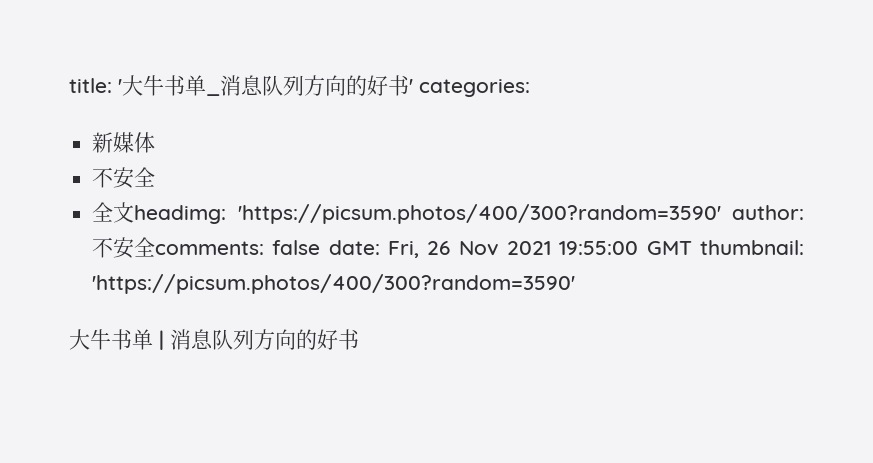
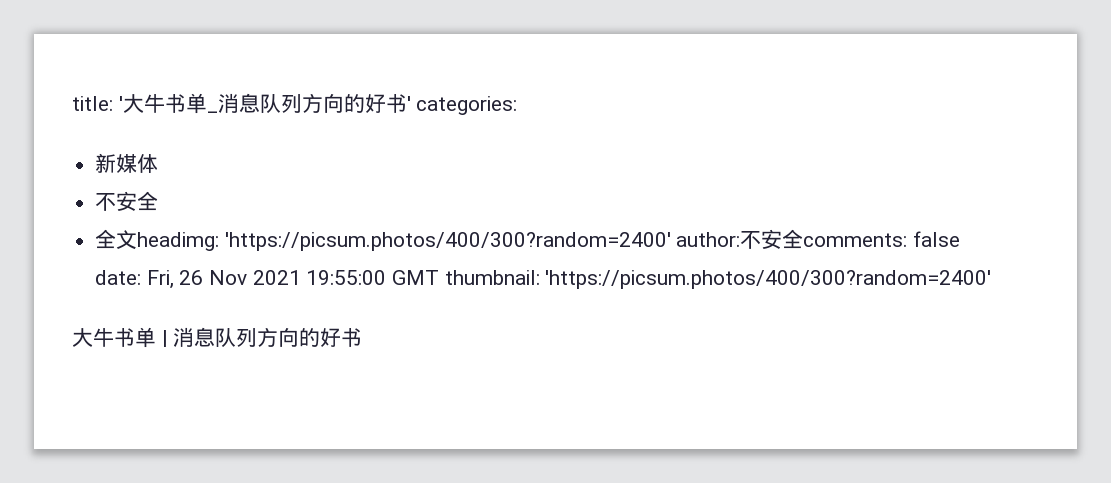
[237,204,721,224] 'https://picsum.photos/400/300?random=3590' -> [224,232,671,251] 'https://picsum.photos/400/300?random=2400'
[92,274,576,294] 'https://picsum.photos/400/300?random=3590' -> [545,270,992,289] 'https://picsum.photos/400/300?random=2400'

